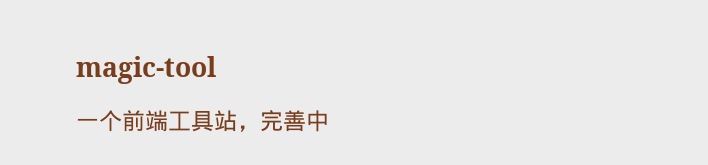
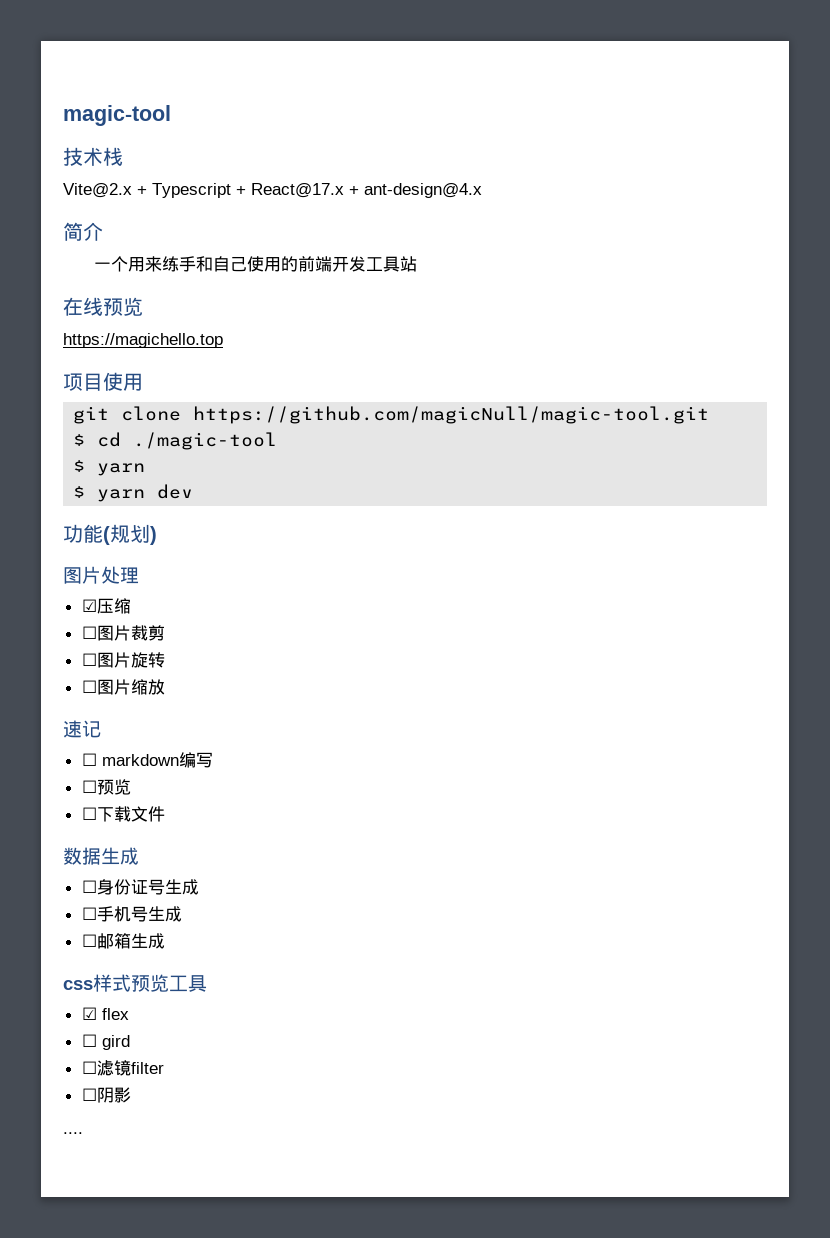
[76,110,329,132] 一个前端工具站，完善中 -> [63,147,123,166] [63,183,482,198] [63,222,103,241] [93,256,417,272] [63,297,143,316] [63,333,223,348] [63,372,143,391] [73,406,710,424] [73,432,278,450] [73,460,146,476] [73,484,194,502] [63,524,157,545] [63,566,139,584] [81,598,131,614] [81,625,165,641] [81,652,165,668] [81,679,165,695] [63,720,101,738] [81,752,213,768] [81,779,131,795] [81,806,165,822] [63,847,139,865] [81,879,199,895] [81,906,182,922] [81,933,165,949] [63,974,207,992] [81,1007,129,1020] [81,1034,130,1050] [81,1060,164,1076] [81,1087,131,1103] [63,1132,83,1134] 技术栈 // Vite@2.x + Typescript + React@17.x + ant-design@4.x // 简介 // 一个用来练手和自己使用的前端开发工具站 // 在线预览 // https://magichello.top // 项目使用 // git clone https://github.com/magicNull/magic-tool.git // $ cd ./magic-tool // $ yarn // $ yarn dev // 功能(规划) // 图片处理 // ☑压缩 // ☐图片裁剪 // ☐图片旋转 // ☐图片缩放 // 速记 // ☐ markdown编写 // ☐预览 // ☐下载文件 // 数据生成 // ☐身份证号生成 // ☐手机号生成 // ☐邮箱生成 // css样式预览工具 // ☑ flex // ☐ gird // ☐滤镜filter // ☐阴影 // ....

